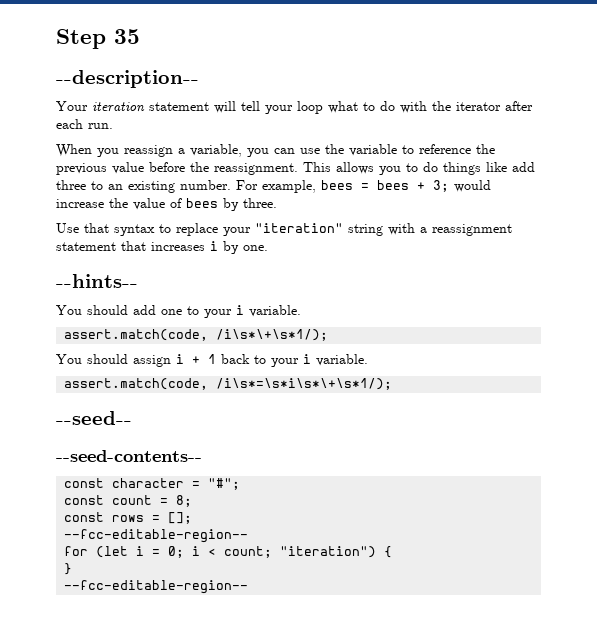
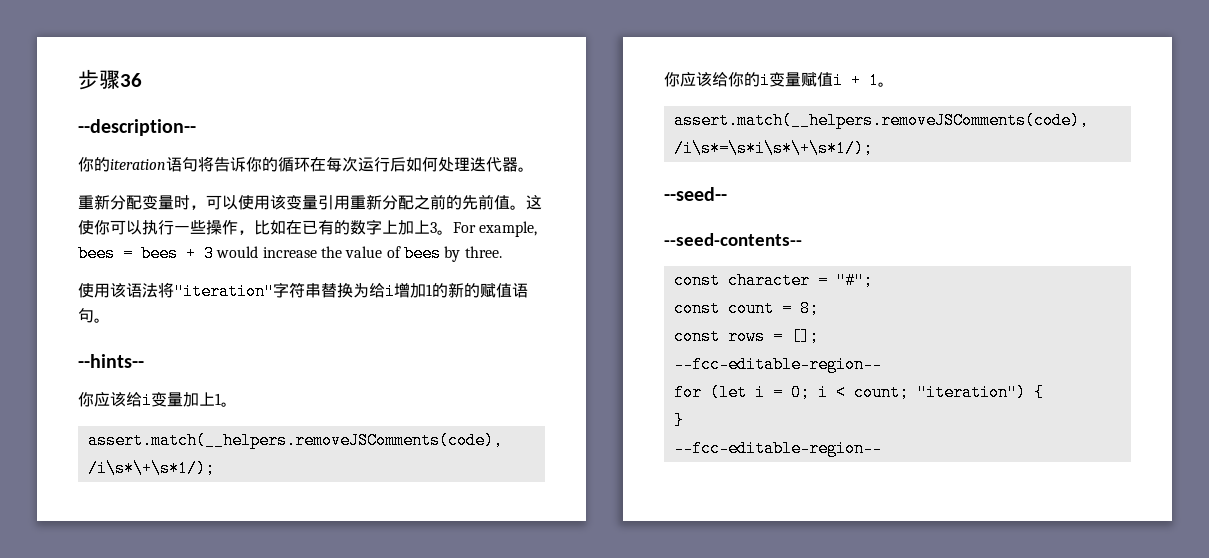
[56,29,140,49] Step 35 -> [78,69,142,90] 步骤36
[56,101,533,114] [56,119,113,129] [56,144,495,157] [56,162,535,175] [56,180,231,193] Your iteration statement will tell your loop what to do with the iterator after each run. // When you reassign a variable, you can use the variable to reference the previous value before the reassignment. This allows you to do things like add three to an existing number. -> [78,156,534,172] [78,194,542,210] [78,219,453,235] 你的iteration语句将告诉你的循环在每次运行后如何处理迭代器。 // 重新分配变量时，可以使用该变量引用重新分配之前的先前值。这使你可以执行一些操作，比如在已有的数字上加上3。
[433,180,449,192] 3; -> [204,245,214,262] 3
[56,223,512,236] [56,241,268,254] [56,274,138,288] [56,305,301,318] [64,329,329,341] [56,354,368,367] [64,378,209,390] Use that syntax to replace your "iteration" string with a reassignment statement that increases i by one. // --hints-- // You should add one to your i variable. // assert.match(code, /i\s*\+\s*1/); // You should assign i + 1 back to your i variable. // assert.match(code, -> [78,282,528,300] [78,308,110,323] [78,354,144,368] [78,391,237,409] [87,432,503,449] [87,460,215,477] [664,71,894,89] [673,112,1089,129] 使用该语法将"iteration"字符串替换为给i增加1的新的赋值语句。 // --hints-- // 你应该给i变量加上1。 // assert.match(__helpers.removeJSComments(code), /i\s*\+\s*1/); // 你应该给你的i变量赋值i + 1。 // assert.match(__helpers.removeJSComments(code),

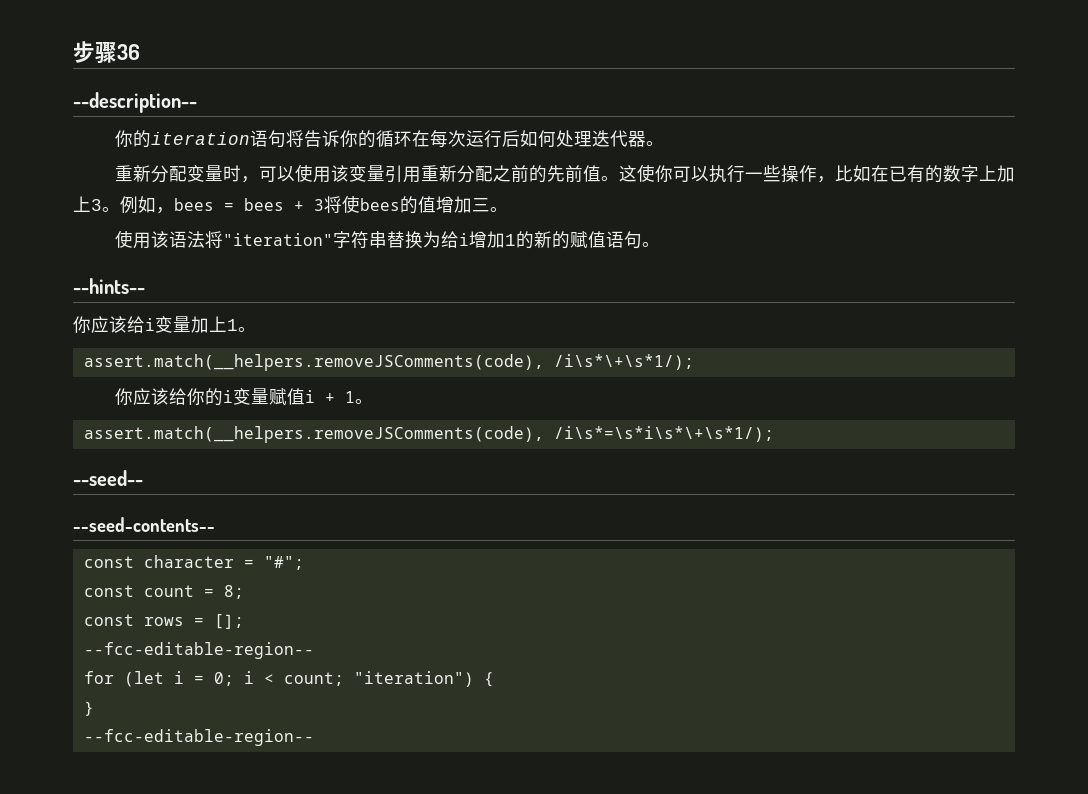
[453,221,538,237] For example, -> [120,196,174,214] 例如，
[216,245,502,262] would increase the value of bees by three. -> [324,195,508,214] 将使bees的值增加三。

